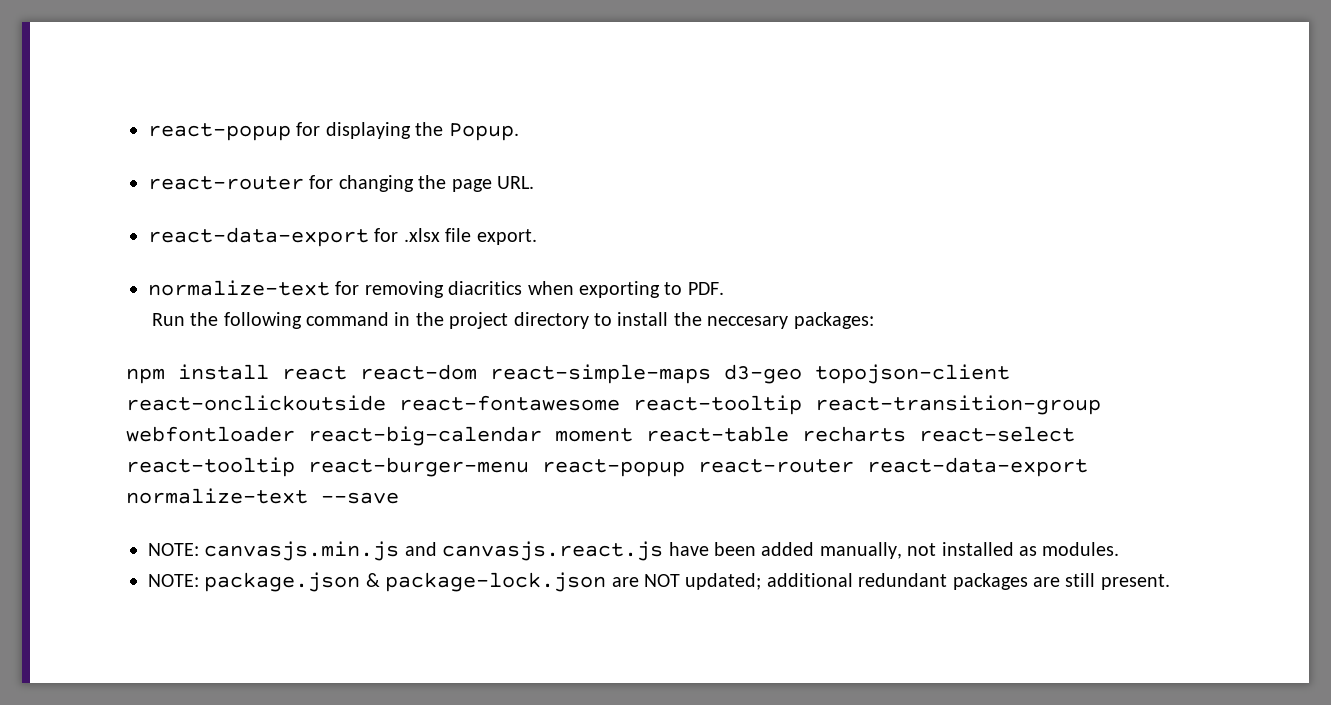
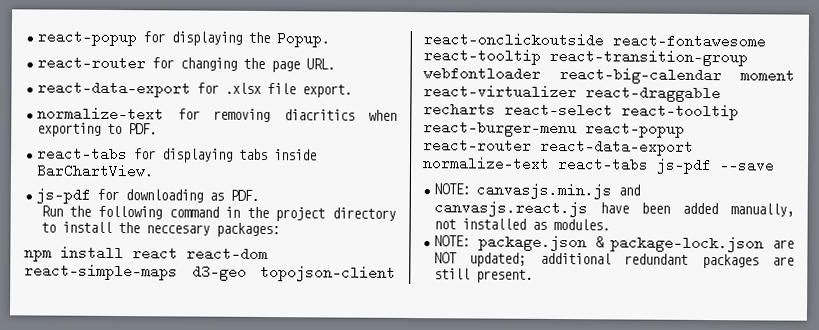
(724, 288) none -> [37,146,318,163] [36,163,153,179] [36,187,260,204] // react-tabs for displaying tabs inside BarChartView. // js-pdf for downloading as PDF.
[646,426,789,442] react-table -> [423,84,721,103] react-virtualizer react-draggable
(308, 496) none -> [557,157,712,175] react-tabs js-pdf

